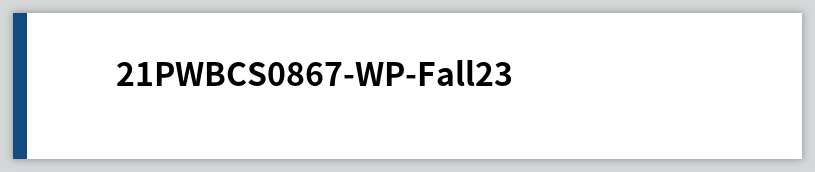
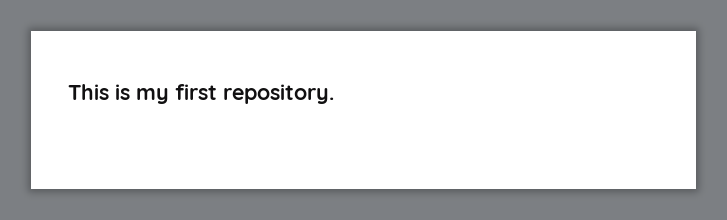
[116,60,513,86] 21PWBCS0867-WP-Fall23 -> [68,84,334,104] This is my first repository.

